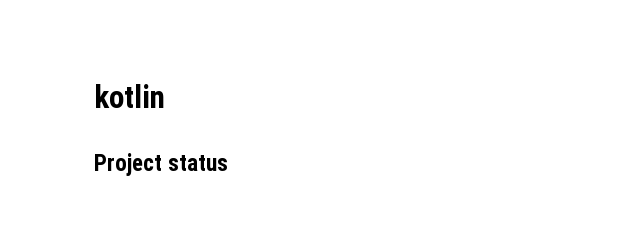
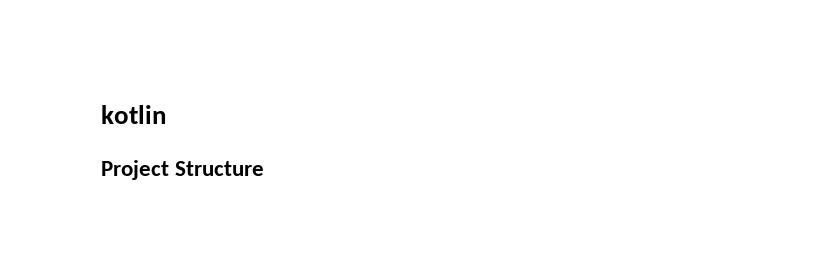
[168,155,229,171] status -> [175,161,265,176] Structure

